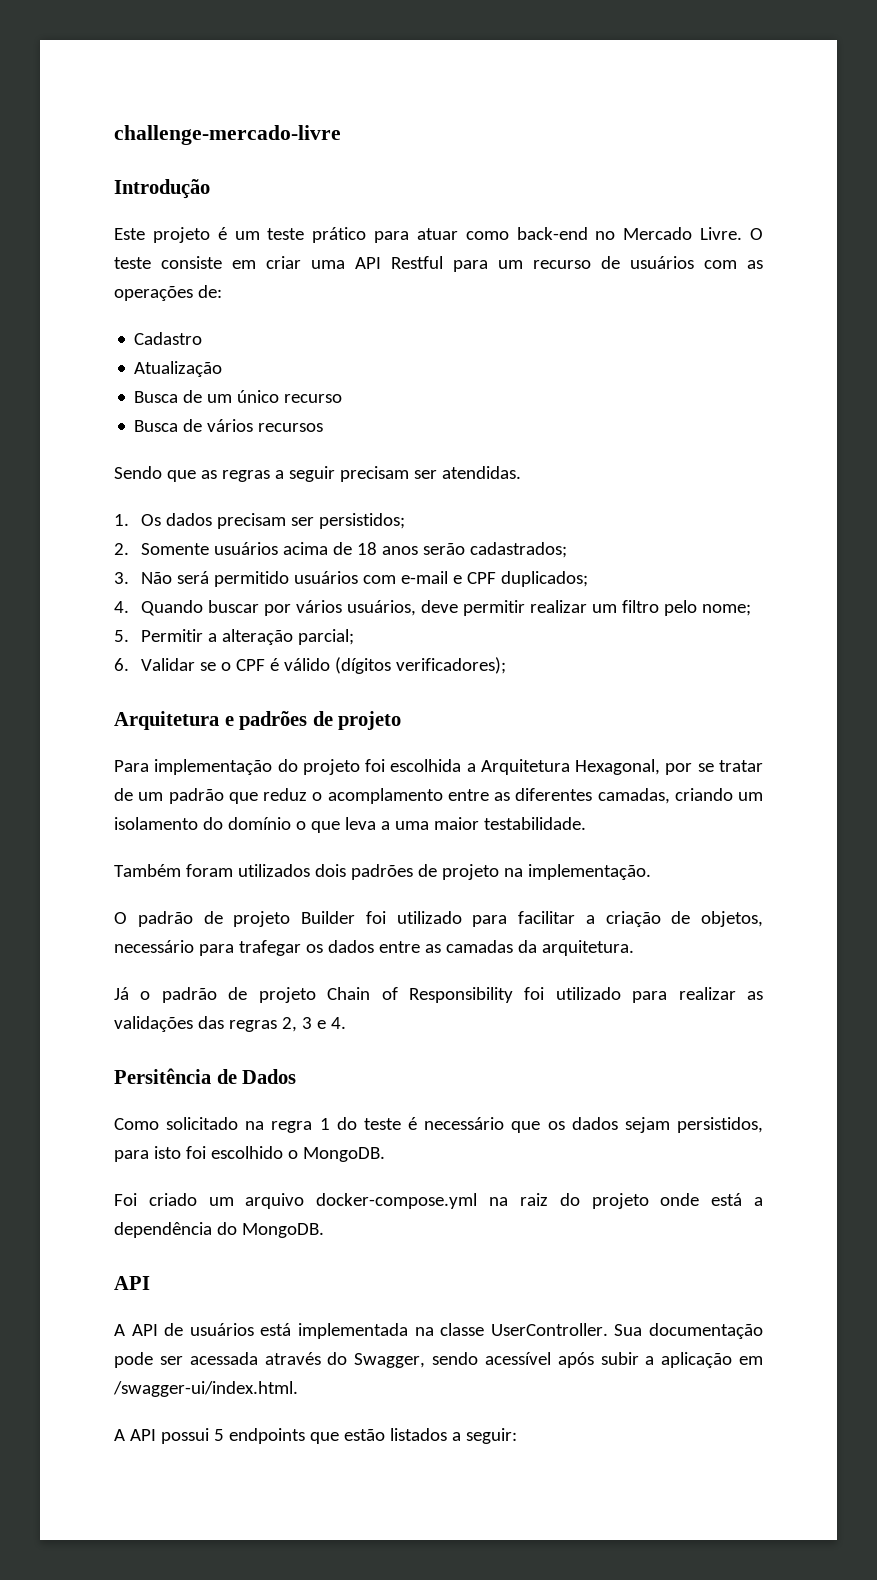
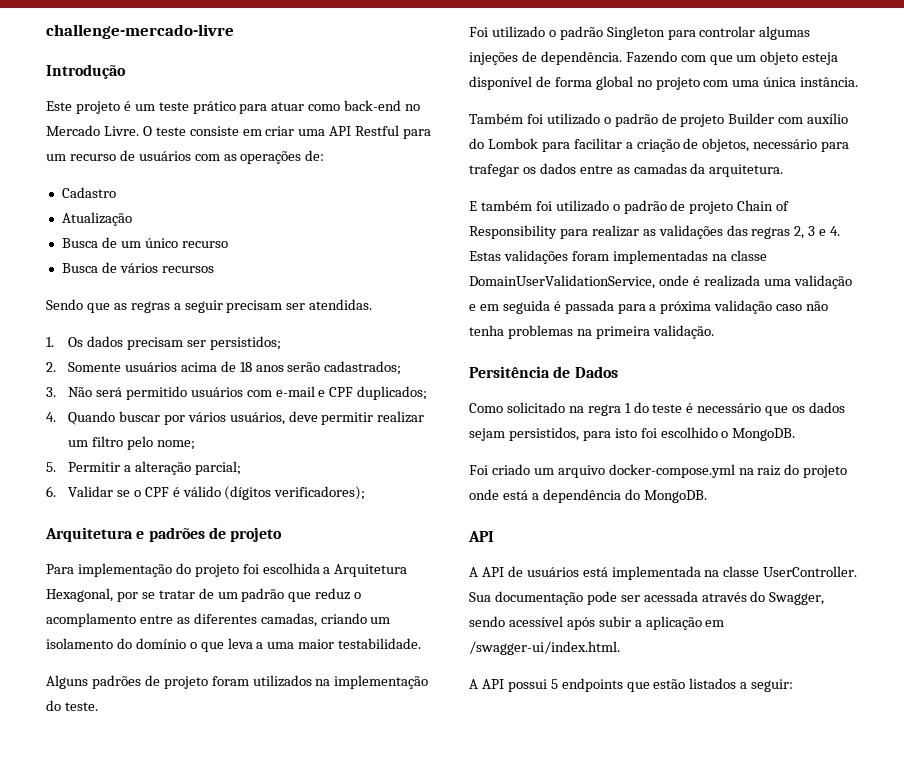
[114,864,651,880] [114,911,462,927] Também foram utilizados dois padrões de projeto na implementação. // O padrão de projeto Builder foi utilizado -> [46,675,429,689] [46,700,98,711] [469,26,811,40] [469,51,839,65] [469,76,859,90] [469,113,849,127] [469,138,538,149] Alguns padrões de projeto foram utilizados na implementação do teste. // Foi utilizado o padrão Singleton para controlar algumas injeções de dependência. Fazendo com que um objeto esteja disponível de forma global no projeto com uma única instância. // Também foi utilizado o padrão de projeto Builder com auxílio do Lombok
[114,987,129,1000] Já -> [469,200,609,212] E também foi utilizado
[524,987,621,1000] foi utilizado -> (557, 232) none
(346, 1023) none -> [469,250,767,264] [469,275,852,289] [469,300,829,314] [469,325,714,339] Estas validações foram implementadas na classe DomainUserValidationService, onde é realizada uma validação e em seguida é passada para a próxima validação caso não tenha problemas na primeira validação.

